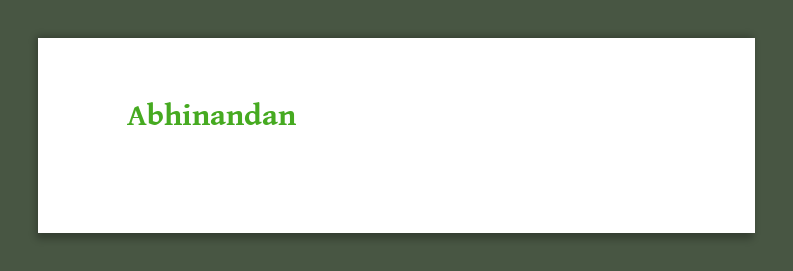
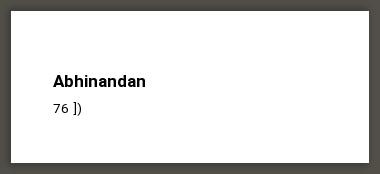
(297, 113) none -> [53,102,82,116] // 76 ])

